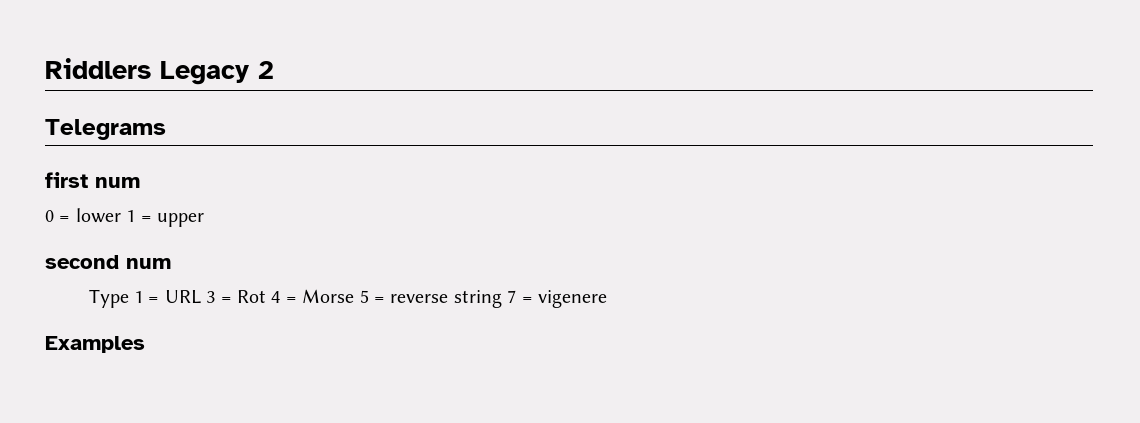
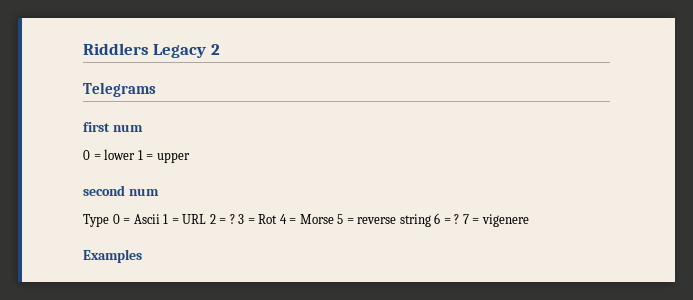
[133,290,201,304] 1 = URL -> [112,214,235,224] 0 = Ascii 1 = URL 2 = ?
(502, 299) none -> [434,213,460,224] 6 = ?

